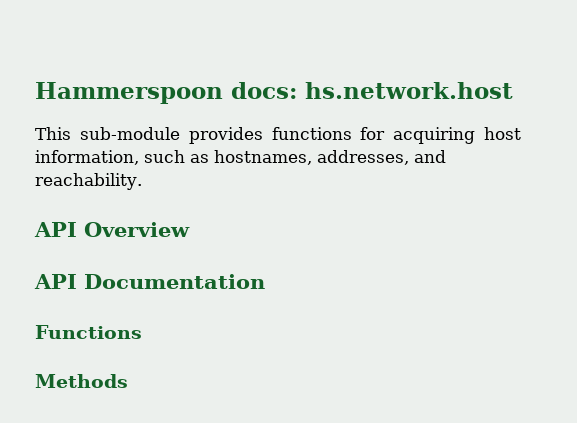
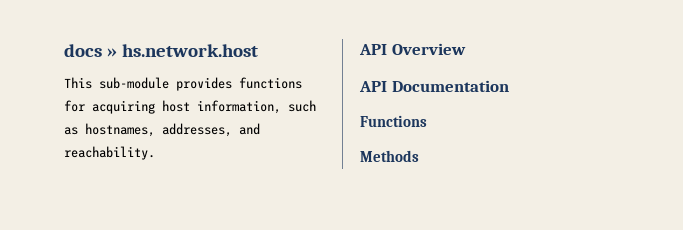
[35,82,297,104] Hammerspoon docs: -> [64,44,118,57] docs »

